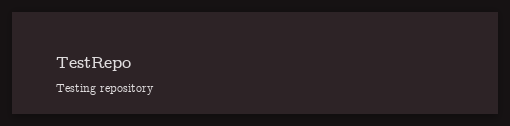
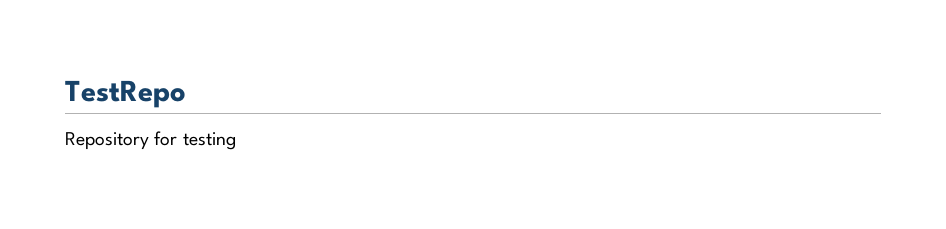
[56,84,154,95] Testing repository -> [65,131,236,150] Repository for testing

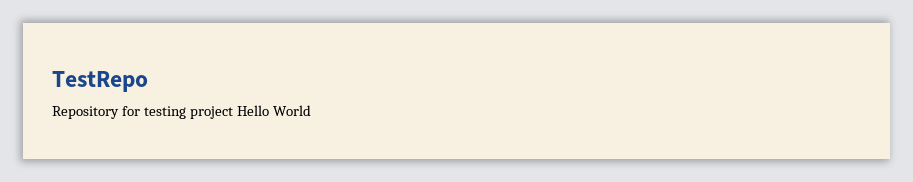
(236, 141) none -> [189,105,311,119] project Hello World

